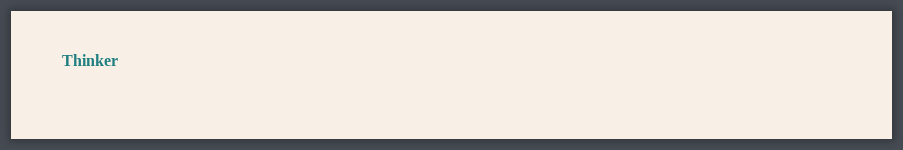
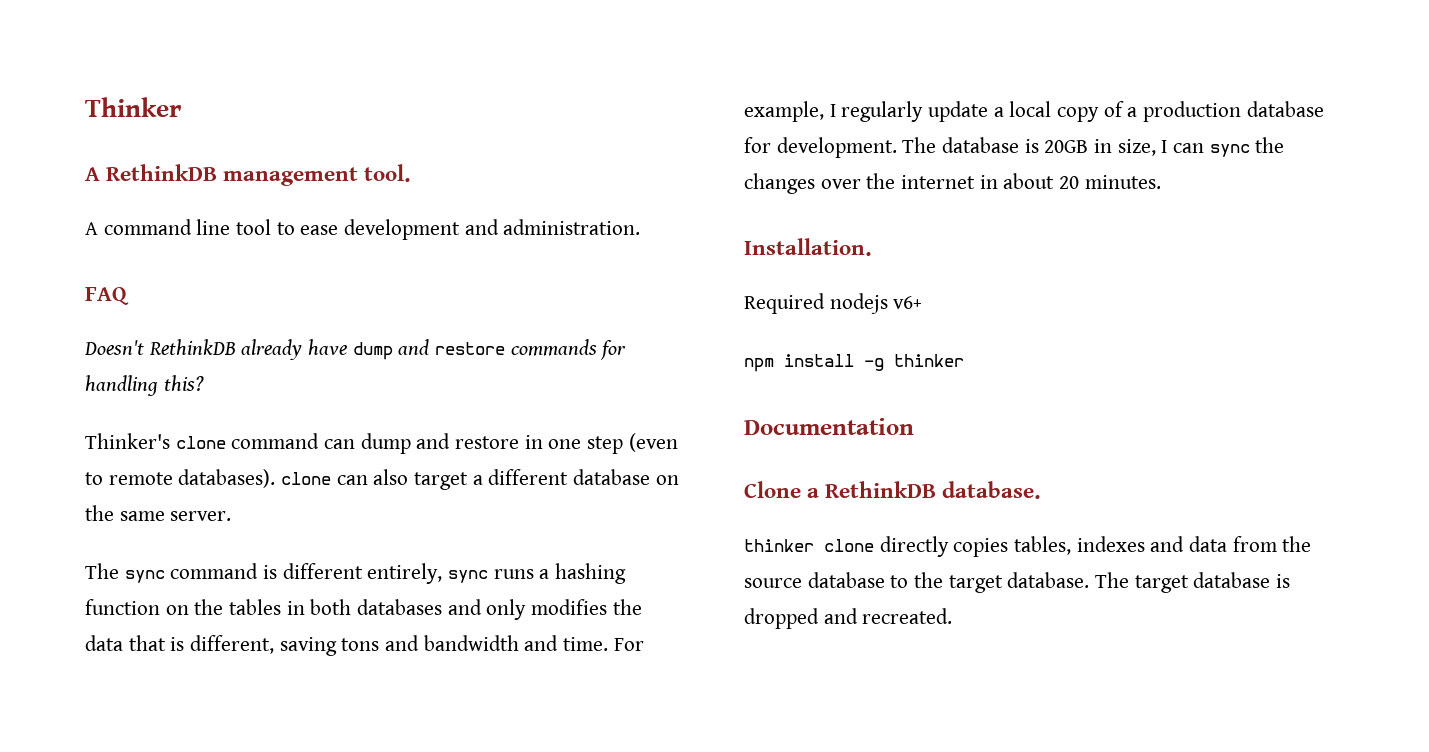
(118, 60) none -> [85,164,412,186] [85,219,641,240] [85,287,129,305] [84,339,627,360] [85,375,204,396] [85,433,678,454] [85,469,679,490] [85,505,232,521] [85,563,627,584] [85,599,642,620] [85,635,644,656] [744,101,1324,122] [744,137,1285,158] [744,173,1161,194] [744,238,872,256] [744,293,923,314] [744,354,964,372] [744,418,914,435] [744,481,1042,499] [744,536,1312,557] [744,572,1291,593] [744,608,953,629] // A RethinkDB management tool. // A command line tool to ease development and administration. // FAQ // Doesn't RethinkDB already have dump and restore commands for handling this? // Thinker's clone command can dump and restore in one step (even to remote databases). clone can also target a different database on the same server. // The sync command is different entirely, sync runs a hashing function on the tables in both databases and only modifies the data that is different, saving tons and bandwidth and time. For example, I regularly update a local copy of a production database for development. The database is 20GB in size, I can sync the changes over the internet in about 20 minutes. // Installation. // Required nodejs v6+ // npm install -g thinker // Documentation // Clone a RethinkDB database. // thinker clone directly copies tables, indexes and data from the source database to the target database. The target database is dropped and recreated.

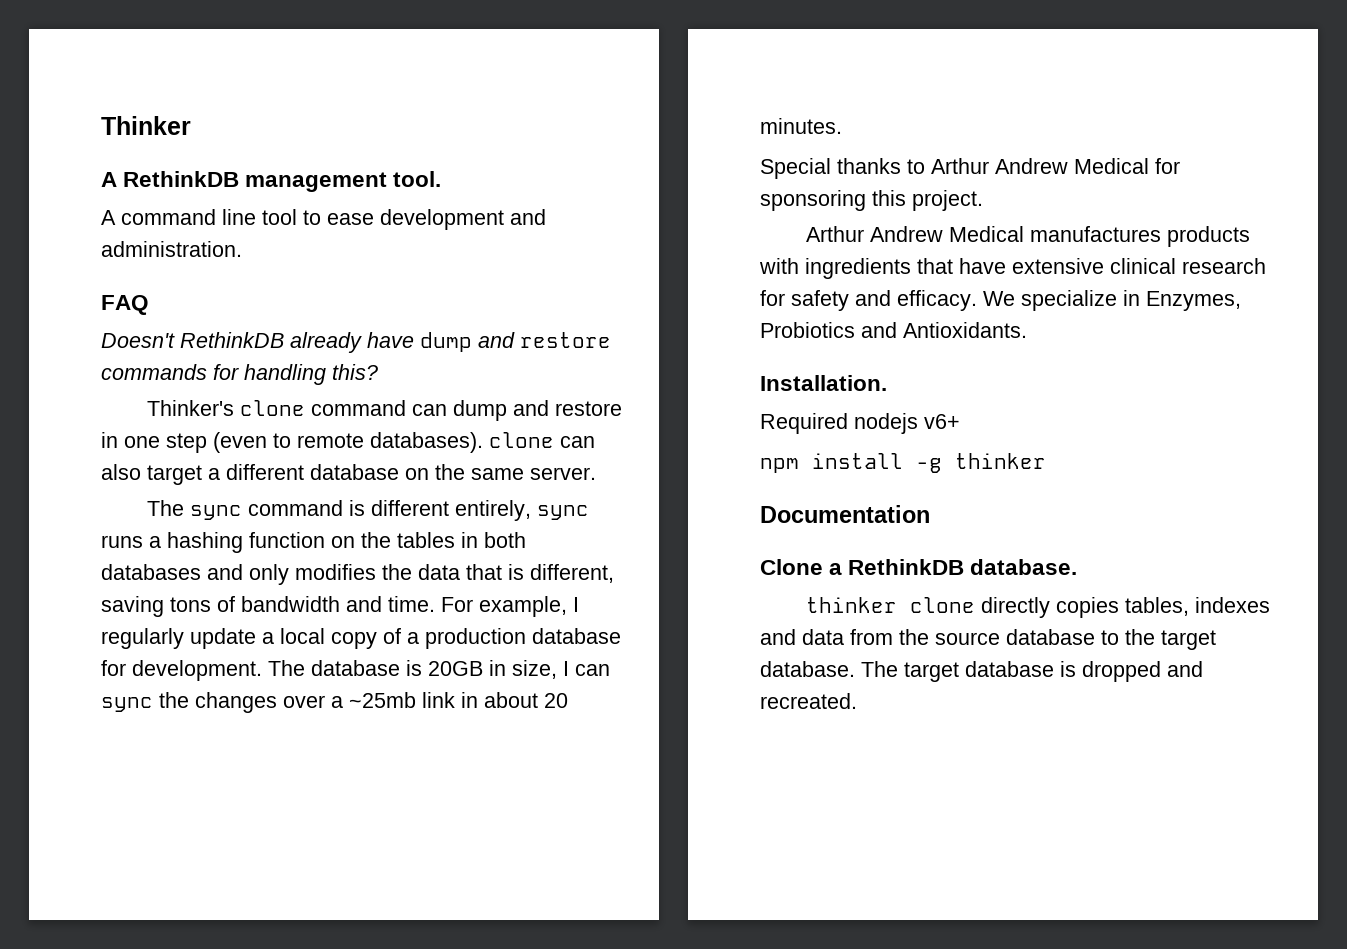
[385,635,420,651] and -> [217,596,235,612] of
[866,173,976,189] the internet -> [331,692,455,708] a ~25mb link
(1161, 182) none -> [760,158,1180,179] [760,190,983,211] [806,226,1251,247] [759,258,1266,279] [760,290,1241,311] [760,322,1027,338] // Special thanks to Arthur Andrew Medical for sponsoring this project. // Arthur Andrew Medical manufactures products with ingredients that have extensive clinical research for safety and efficacy. We specialize in Enzymes, Probiotics and Antioxidants.

